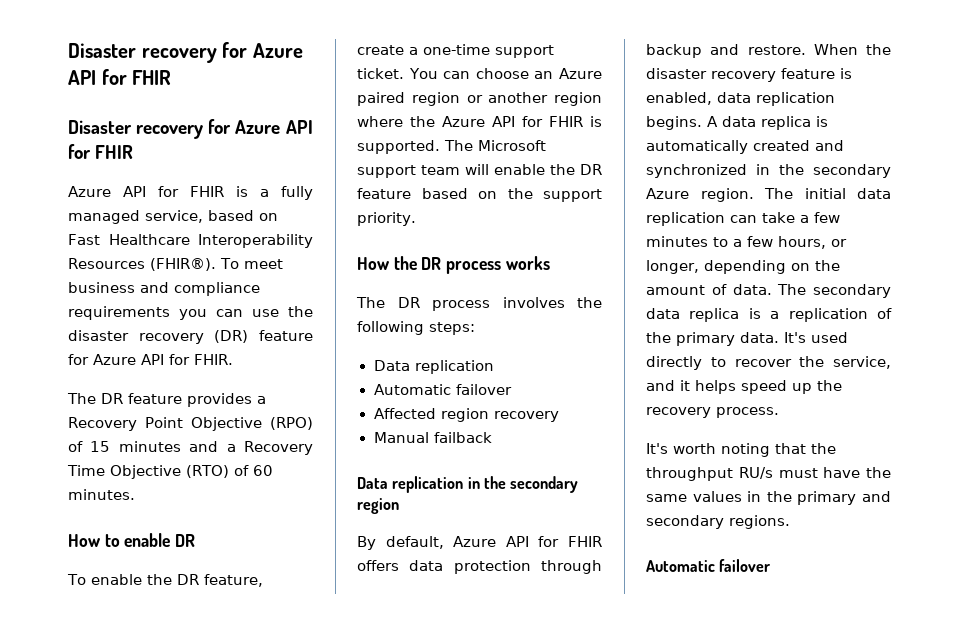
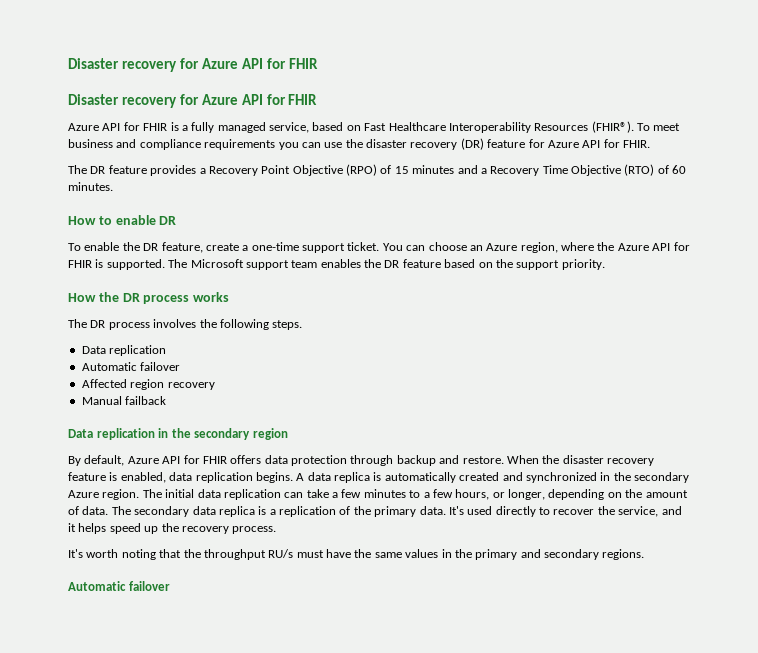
[357,92,602,106] paired region or another region -> [520,242,558,253] region,
[465,164,545,175] will enable -> [320,259,361,268] enables
[429,322,475,335] steps: -> [272,320,303,330] steps.

